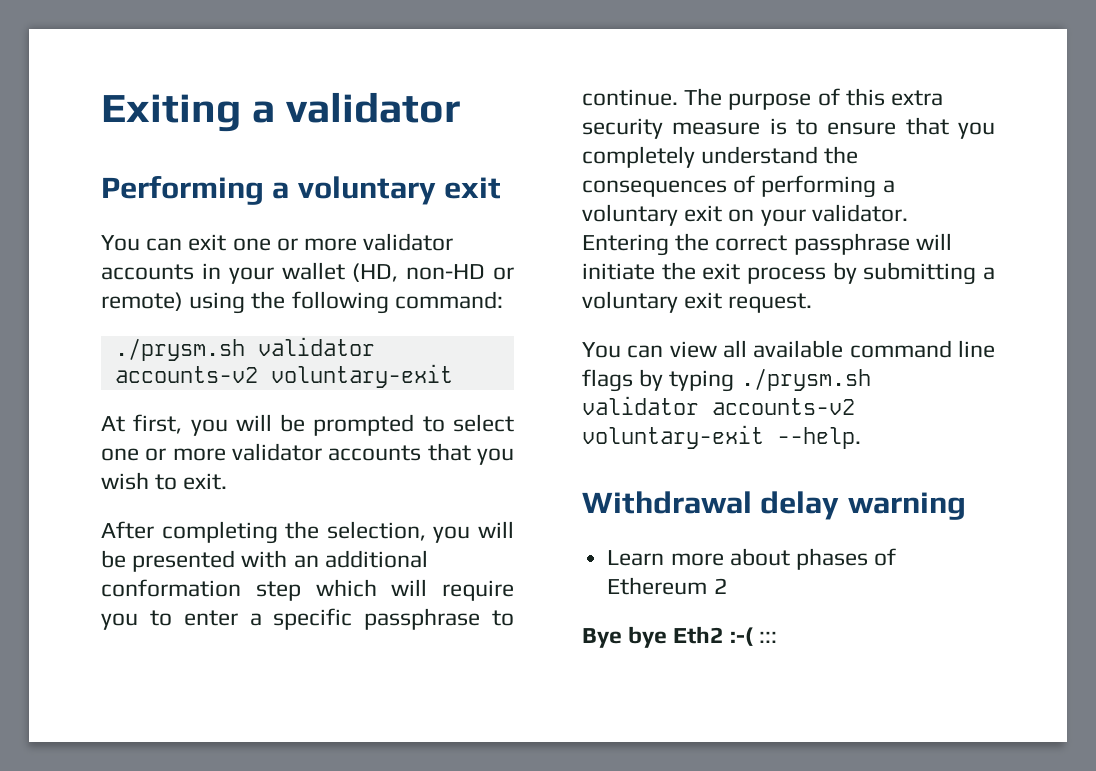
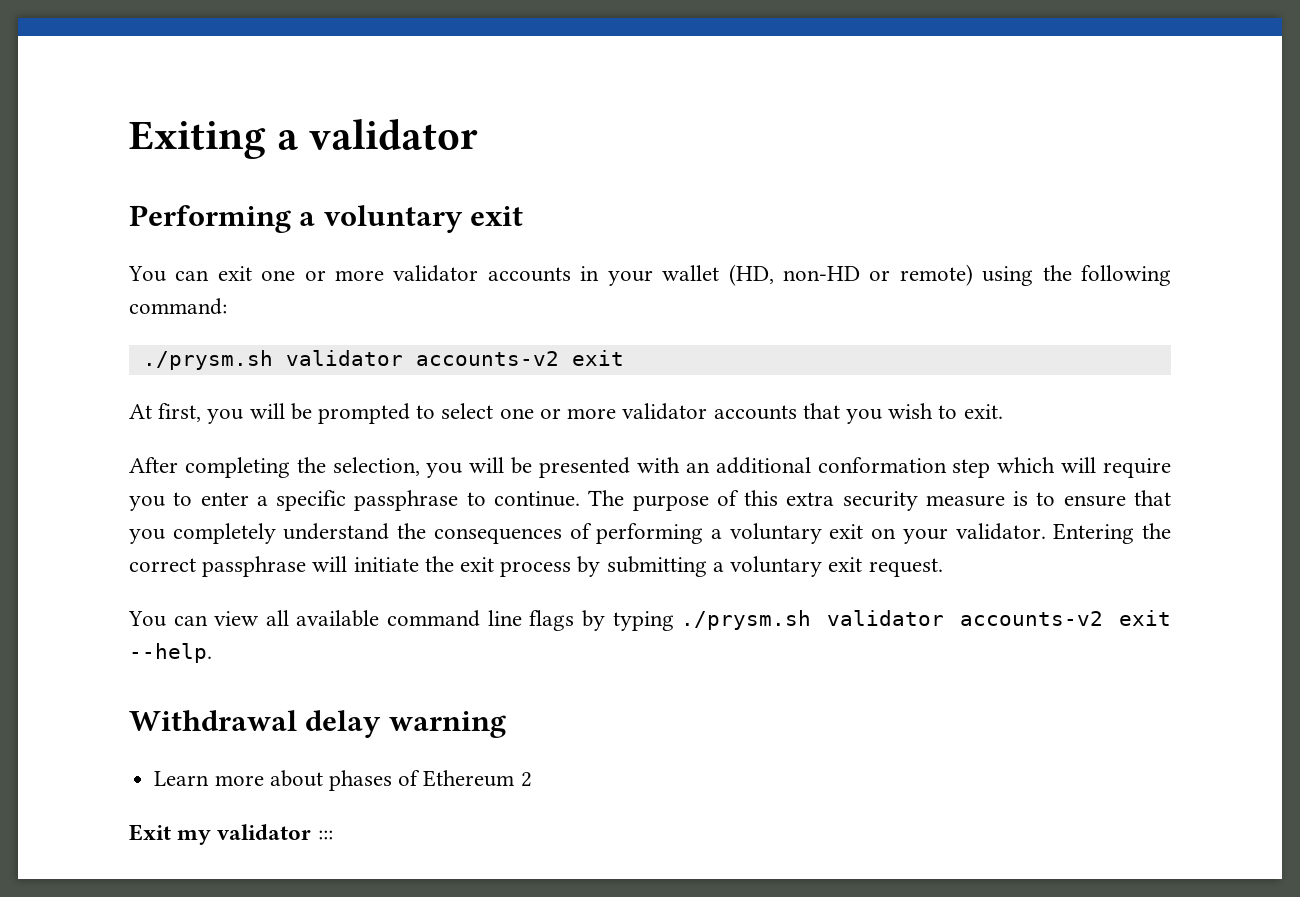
[270,364,453,388] voluntary-exit -> [571,350,624,366] exit
[582,425,764,449] voluntary-exit -> [1119,610,1171,626] exit
[582,626,753,648] Bye bye Eth2 :-( -> [129,824,312,845] Exit my validator

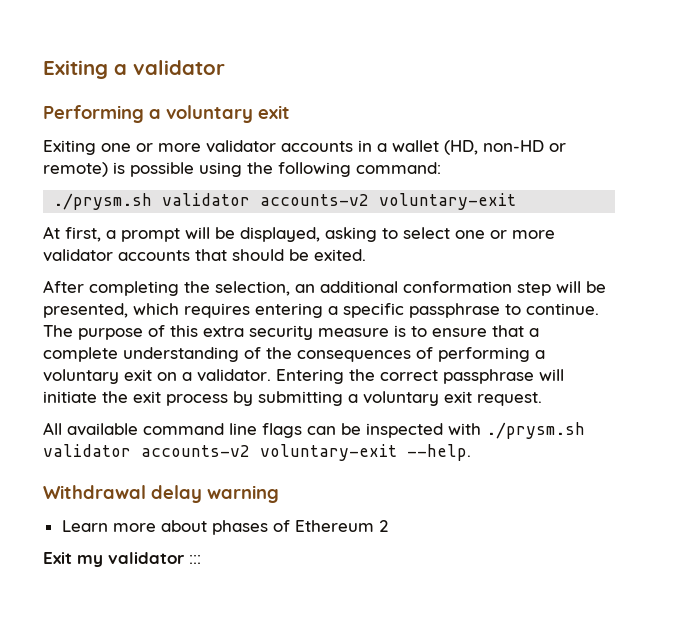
[128,266,252,282] You can exit -> [43,140,96,155] Exiting
[607,270,653,286] your -> [377,143,387,152] a
(973, 275) none -> [113,162,194,177] is possible
[571,350,624,366] exit -> [379,193,517,210] voluntary-exit
[207,403,411,424] you will be prompted -> [106,227,377,242] a prompt will be displayed, asking
[845,403,1003,424] you wish to exit. -> [232,249,366,261] should be exited.
[426,457,1171,478] [129,492,249,511] you will be presented with an additional conformation step which will require you to enter -> [295,281,606,296] [43,303,323,318] an additional conformation step will be presented, which requires entering
[129,523,390,544] you completely understand -> [529,328,539,337] [43,347,261,362] a complete understanding of
[902,528,948,544] your -> [182,372,192,381] a
[128,610,1171,631] You can view all available command line flags by typing ./prysm.sh validator accounts-v2 exit -> [43,422,585,439] [43,444,397,461] All available command line flags can be inspected with ./prysm.sh validator accounts-v2 voluntary-exit

